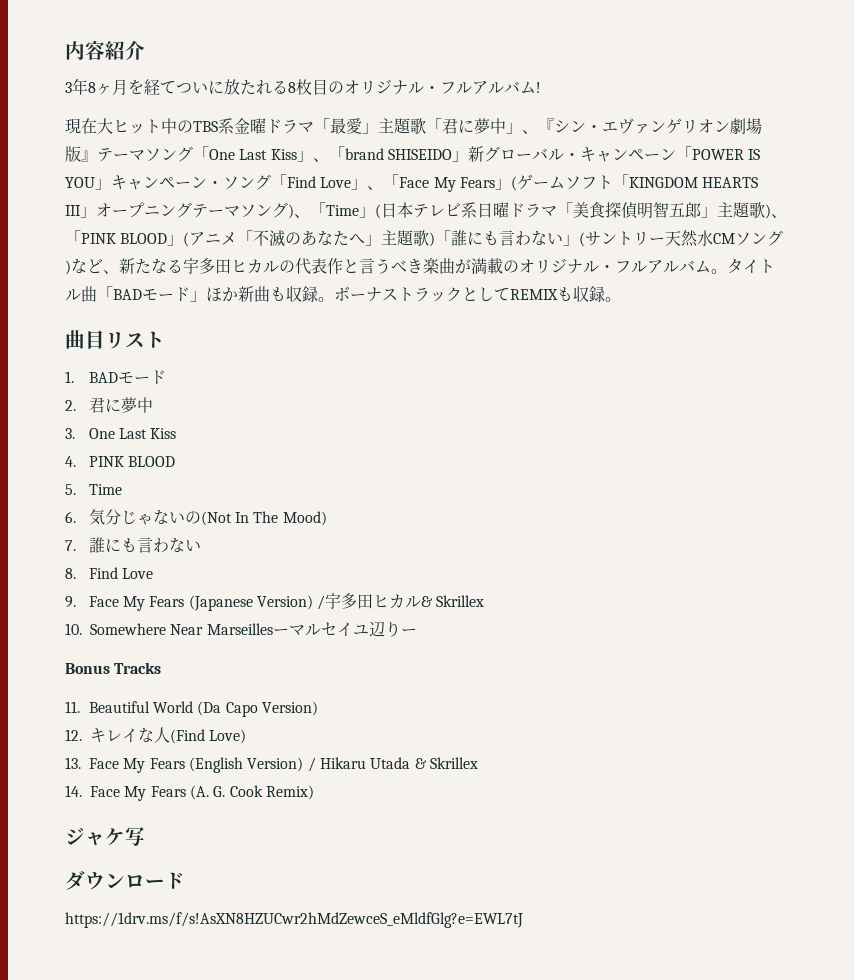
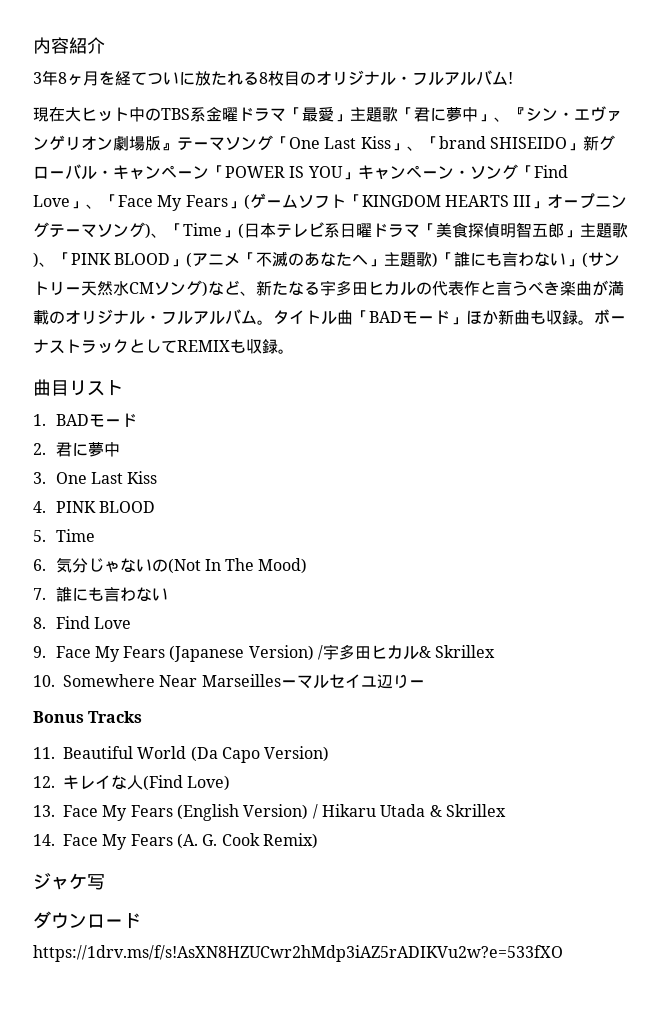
[65,912,523,928] https://1drv.ms/f/s!AsXN8HZUCwr2hMdZewceS_eMldfGlg?e=EWL7tJ -> [33,945,563,962] https://1drv.ms/f/s!AsXN8HZUCwr2hMdp3iAZ5rADIKVu2w?e=533fXO

